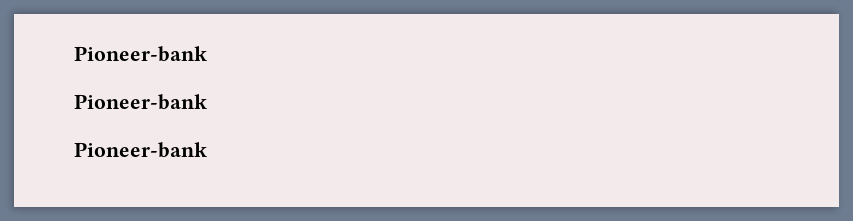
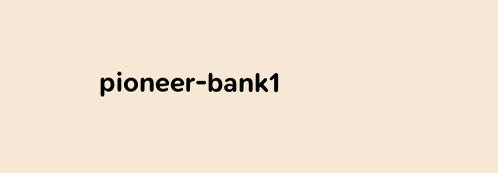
[74,46,207,62] [74,94,207,110] [74,142,207,158] Pioneer-bank // Pioneer-bank // Pioneer-bank -> [98,71,281,98] pioneer-bank1

